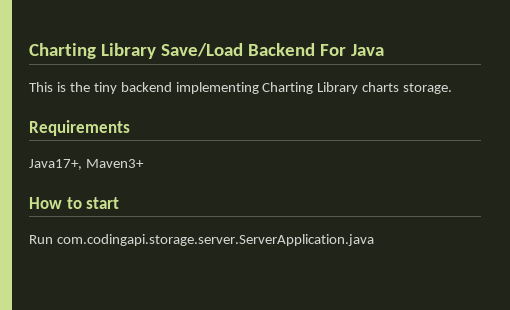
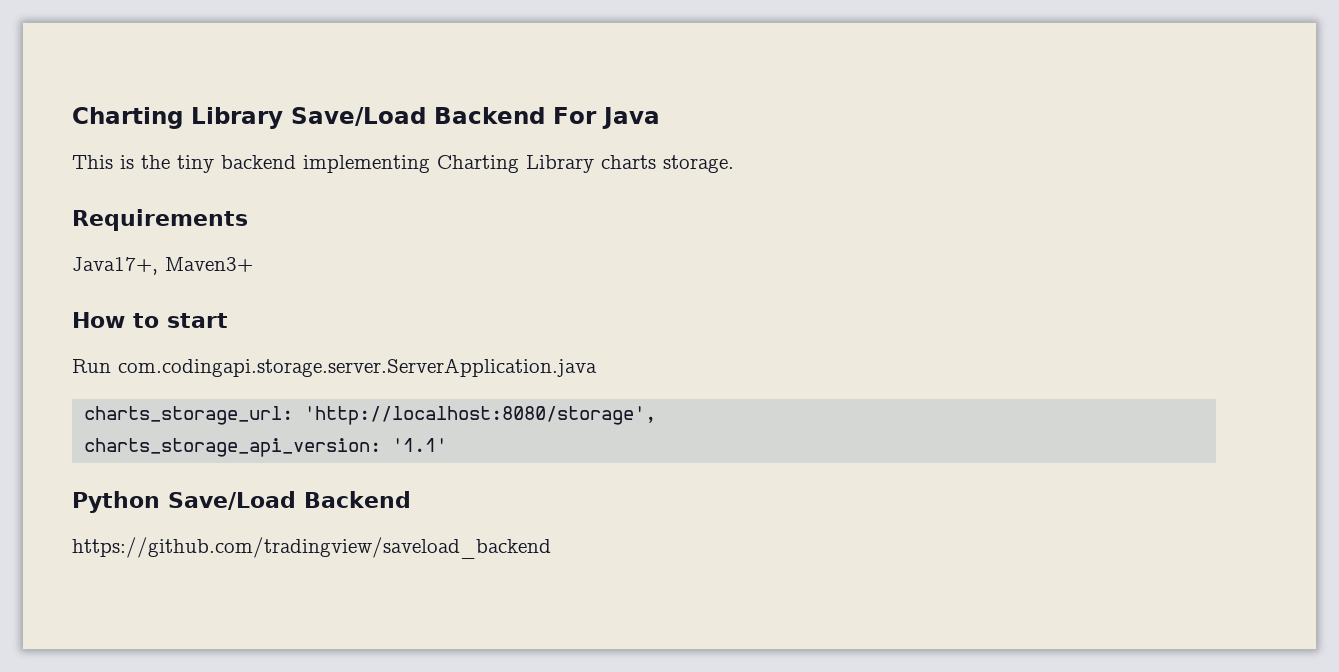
(374, 240) none -> [84,406,657,425] [84,438,448,457] [72,491,411,513] [72,537,551,559] // charts_storage_url: 'http://localhost:8080/storage', // charts_storage_api_version: '1.1' // Python Save/Load Backend // https://github.com/tradingview/saveload_backend

